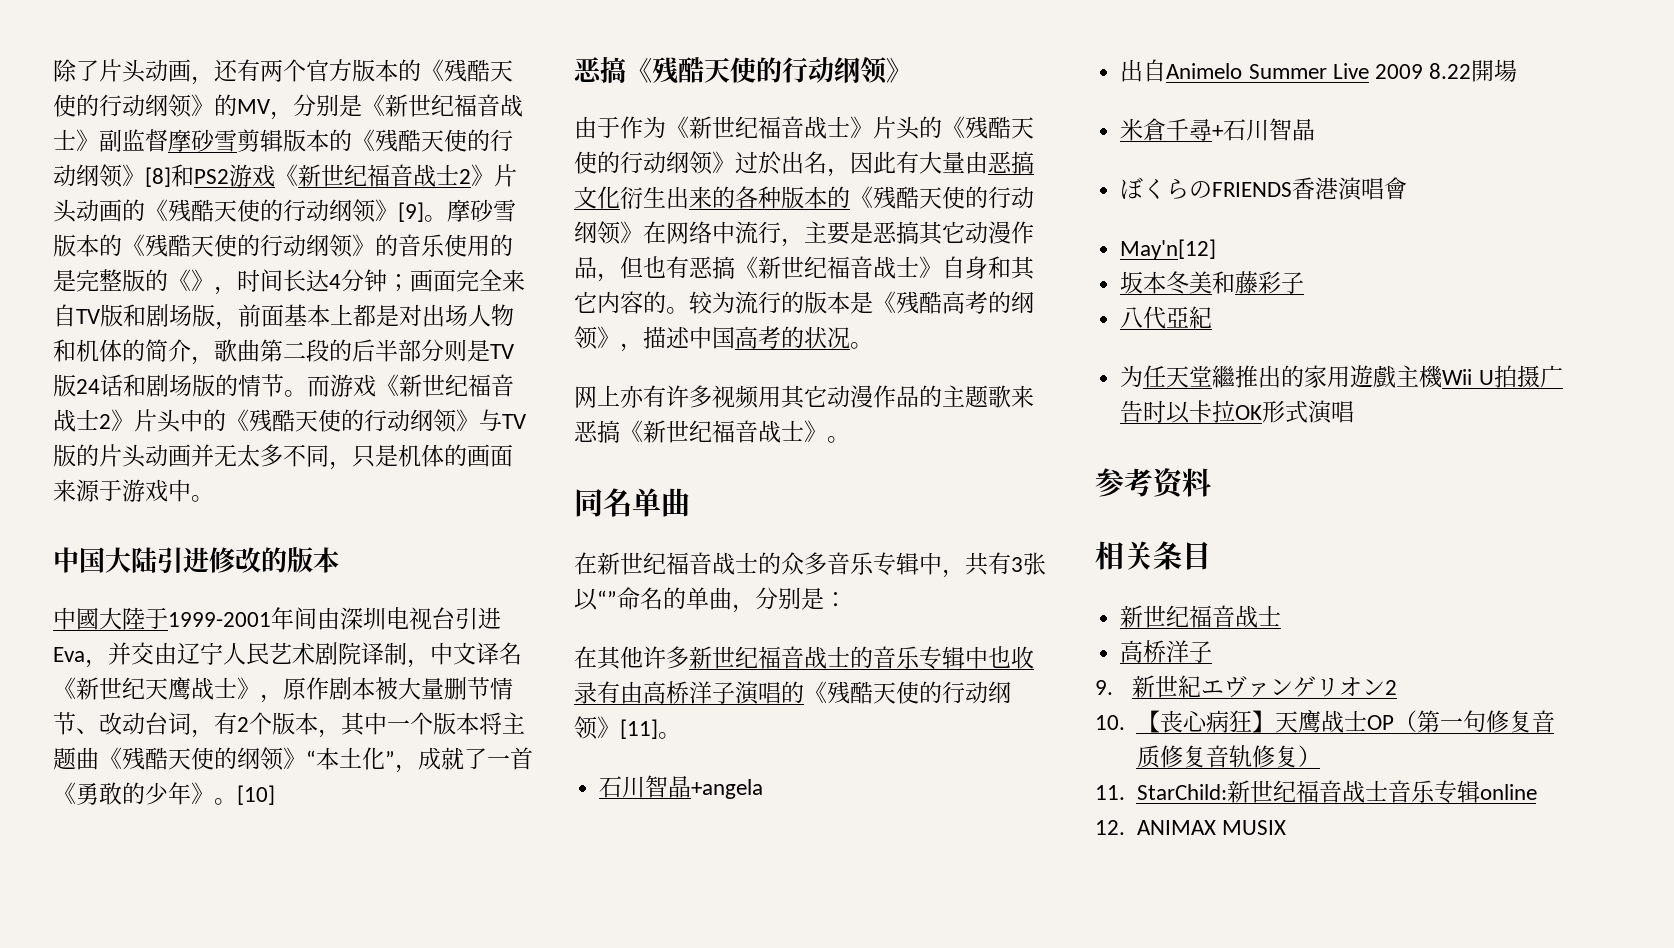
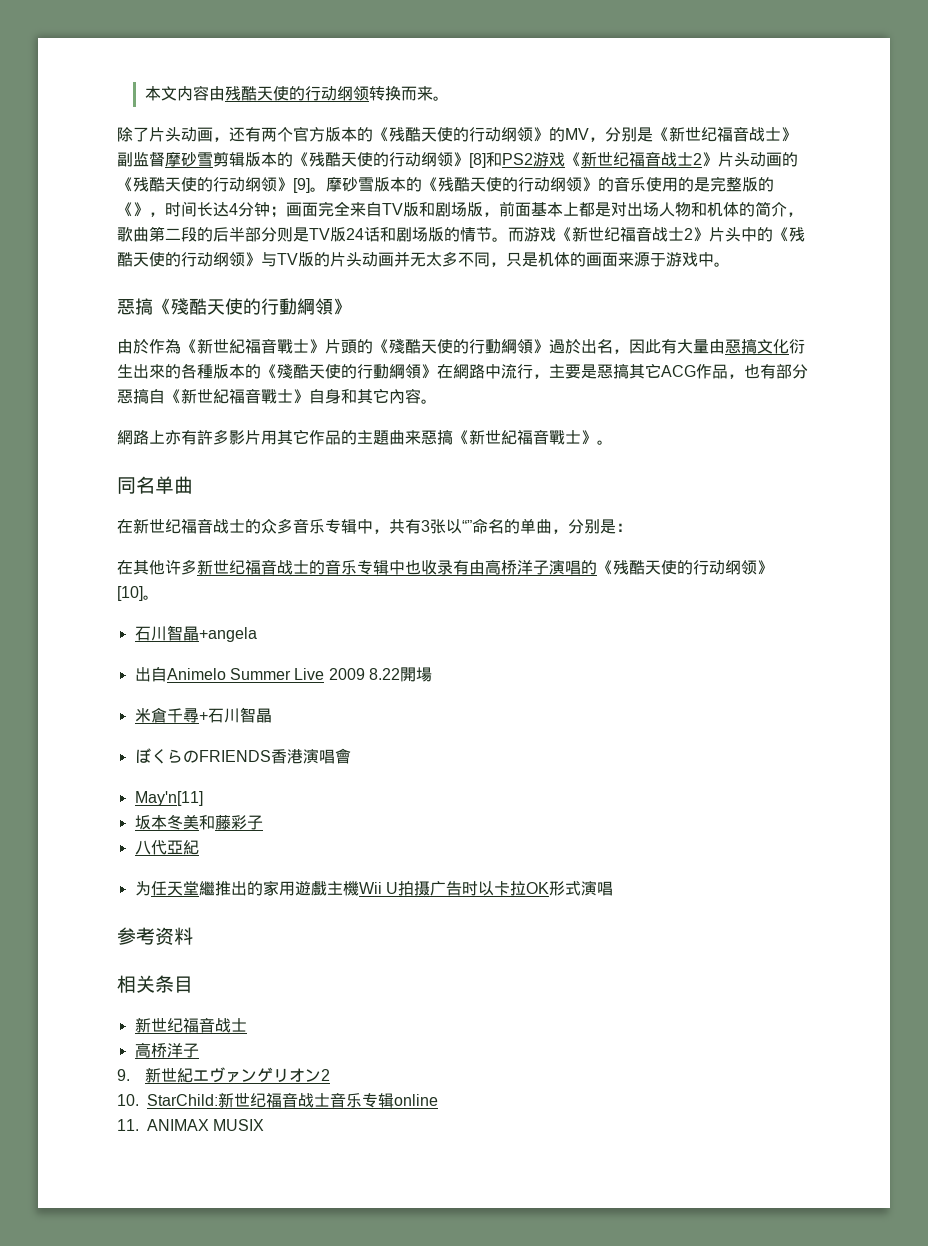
(53, 70) none -> [144,85,449,101] 本文内容由残酷天使的行动纲领转换而来。 //
[53,547,339,574] [53,607,501,630] [53,642,522,668] [53,677,513,703] [53,712,525,738] [53,747,533,773] [53,782,275,805] [574,56,888,84] 中国大陆引进修改的版本 // 中國大陸于1999-2001年间由深圳电视台引进Eva，并交由辽宁人民艺术剧院译制，中文译名《新世纪天鹰战士》，原作剧本被大量删节情节、改动台词，有2个版本，其中一个版本将主题曲《残酷天使的纲领》“本土化”，成就了一首《勇敢的少年》。[10] // 恶搞《残酷天使的行动纲领 -> [117,298,333,315] 惡搞《殘酷天使的行動綱領
[597,116,1034,140] [574,151,758,175] 于作为《新世纪福音战士》片头的《残酷天使的行动纲领》过 -> [133,338,565,354] 於作為《新世紀福音戰士》片頭的《殘酷天使的行動綱領》過
[988,151,1012,173] 恶 -> [725,339,741,354] 惡
[689,186,1034,209] [574,221,1034,247] [574,256,1035,282] [574,291,1034,314] [574,326,873,352] [574,385,1034,409] [574,420,781,443] 来的各种版本的《残酷天使的行动纲领》在网络中流行，主要是恶搞其它动漫作品，但也有恶搞《新世纪福音战士》自身和其它内容的。较为流行的版本是《残酷高考的纲领》，描述中国高考的状况。 // 网上亦有许多视频用其它动漫作品的主题歌来恶搞《新世纪福音战 -> [149,363,808,379] [117,388,437,404] [117,429,565,445] 來的各種版本的《殘酷天使的行動綱領》在網路中流行，主要是惡搞其它ACG作品，也有部分惡搞自《新世紀福音戰士》自身和其它內容。 // 網路上亦有許多影片用其它作品的主題曲来惡搞《新世紀福音戰
[620,719,658,739] [11] -> [117,586,143,601] [10]
[1120,239,1217,260] May'n[12] -> [134,791,203,806] May'n[11]
[1136,710,1555,733] [1136,745,1321,768] [1095,785,1125,800] 【丧心病狂】天鹰战士OP（第一句修复音质修复音轨修复） // 11. -> (139, 1100) none
[1095,820,1125,835] 12. -> [117,1119,139,1131] 11.

